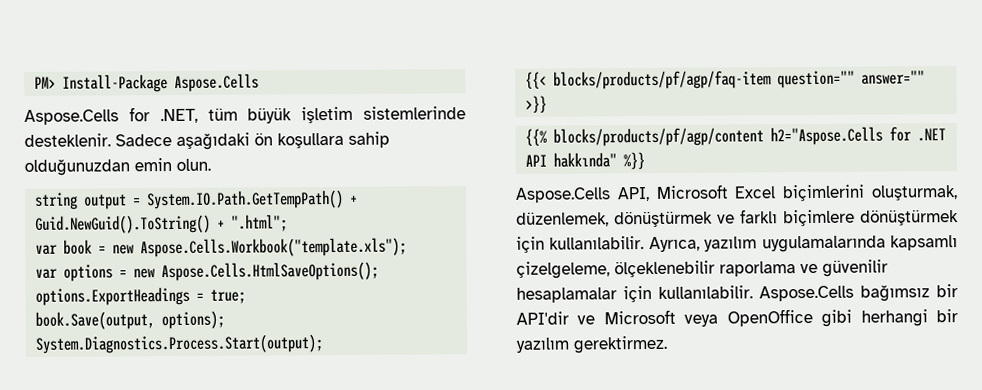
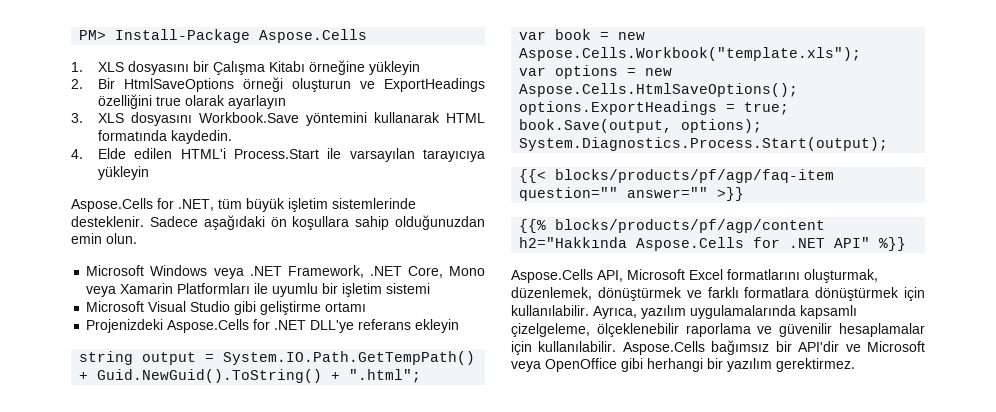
(260, 82) none -> [71,60,421,75] [71,77,485,92] [98,94,287,109] [71,112,485,126] [98,130,233,144] [71,148,485,162] [98,166,150,180] // 1. XLS dosyasını bir Çalışma Kitabı örneğine yükleyin // 2. Bir HtmlSaveOptions örneği oluşturun ve ExportHeadings özelliğini true olarak ayarlayın // 3. XLS dosyasını Workbook.Save yöntemini kullanarak HTML formatında kaydedin. // 4. Elde edilen HTML'i Process.Start ile varsayılan tarayıcıya yükleyin
(211, 164) none -> [86,265,485,279] [86,283,431,297] [86,301,367,315] [86,319,460,333] // Microsoft Windows veya .NET Framework, .NET Core, Mono veya Xamarin Platformları ile uyumlu bir işletim sistemi // Microsoft Visual Studio gibi geliştirme ortamı // Projenizdeki Aspose.Cells for .NET DLL'ye referans ekleyin
[770,126,947,146] [525,152,618,168] h2="Aspose.Cells for .NET API hakkında" -> [519,237,871,251] h2="Hakkında Aspose.Cells for .NET API"
[782,184,866,202] biçimlerini -> [727,269,800,280] formatlarını
[783,209,855,227] biçimlere -> [744,287,810,298] formatlara

